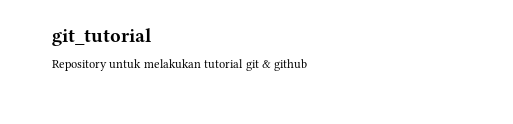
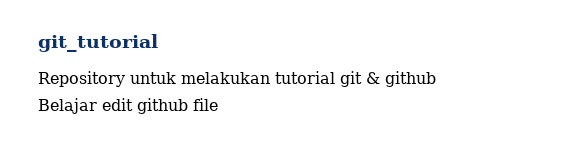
(308, 65) none -> [38,98,218,114] Belajar edit github file

